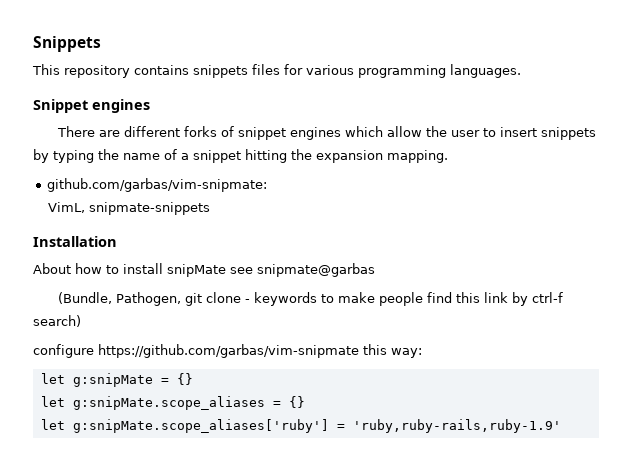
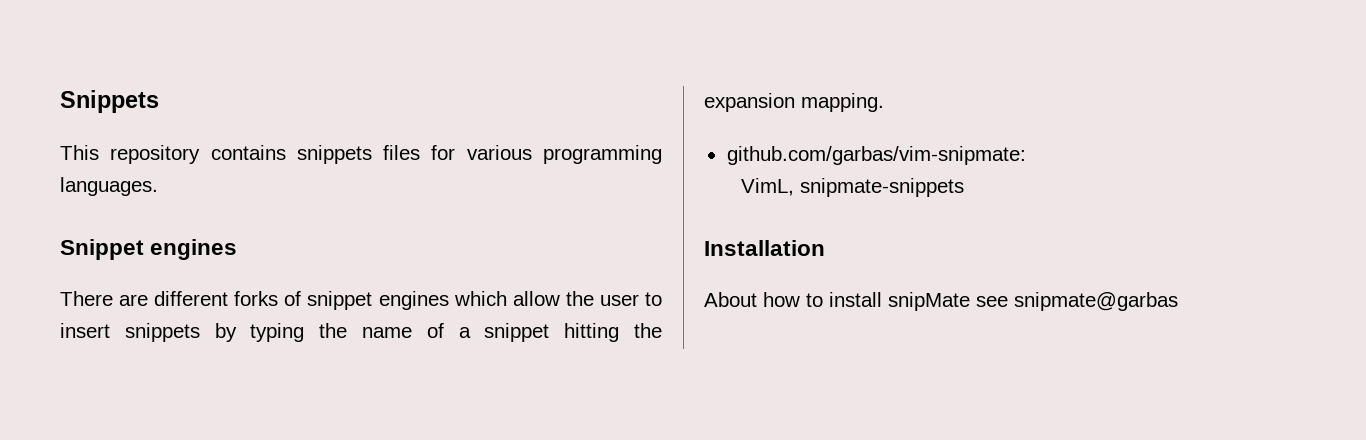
[58,292,564,306] [33,315,81,327] [33,344,422,358] [40,373,193,387] [40,396,305,410] [40,419,561,433] // (Bundle, Pathogen, git clone - keywords to make people find this link by ctrl-f search) // configure https://github.com/garbas/vim-snipmate this way: // let g:snipMate = {} // let g:snipMate.scope_aliases = {} // let g:snipMate.scope_aliases['ruby'] = 'ruby,ruby-rails,ruby-1.9' -> (1178, 301) none

